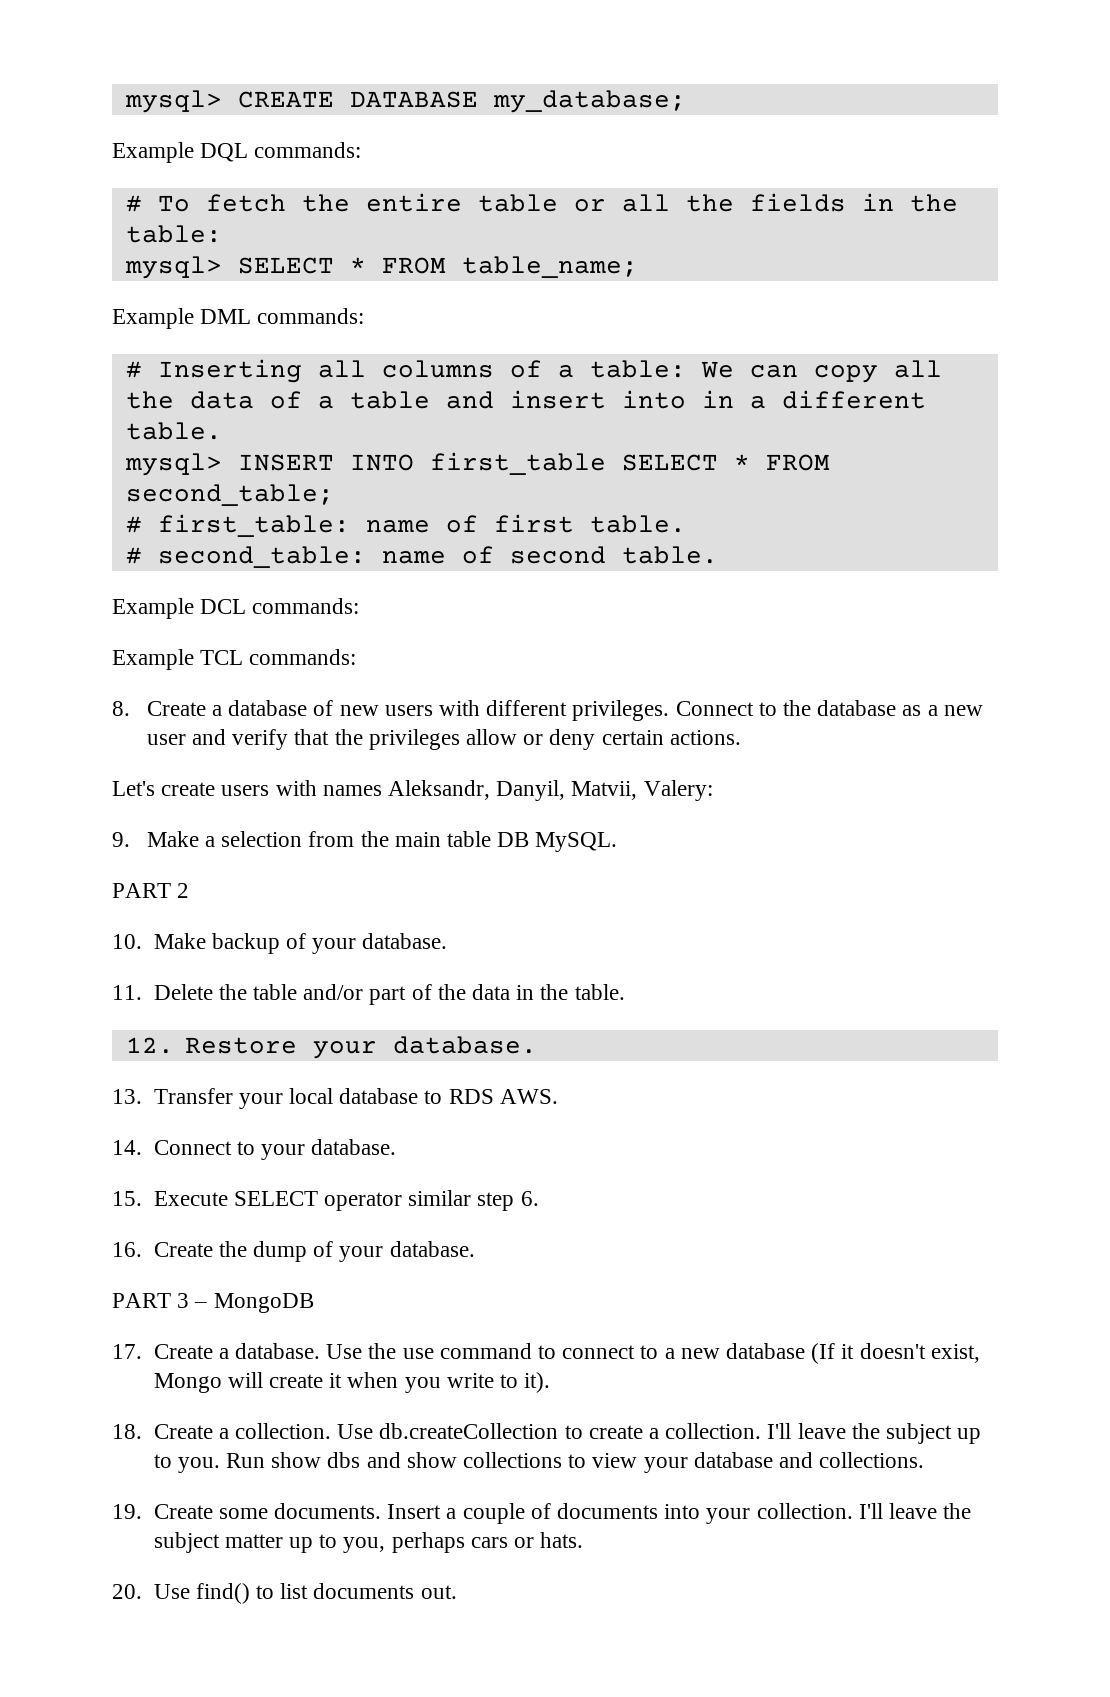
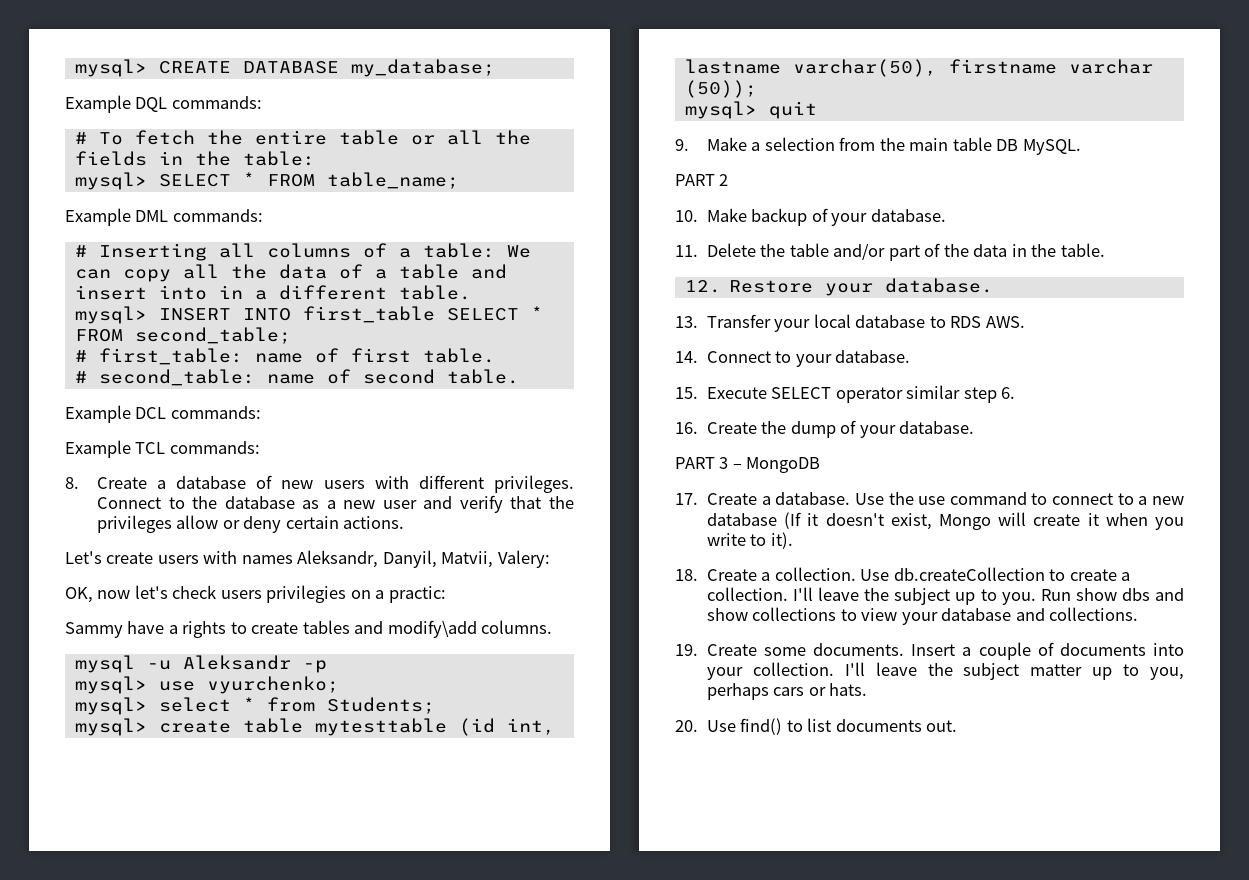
(713, 790) none -> [65,585,446,603] [65,620,553,638] [74,655,327,673] [74,676,339,694] [74,697,435,715] [74,718,555,736] [684,59,1153,77] [684,80,757,98] [684,101,817,119] // OK, now let's check users privilegies on a practic: // Sammy have a rights to create tables and modify\add columns. // mysql -u Aleksandr -p // mysql> use vyurchenko; // mysql> select * from Students; // mysql> create table mytesttable (id int, lastname varchar(50), firstname varchar (50)); // mysql> quit

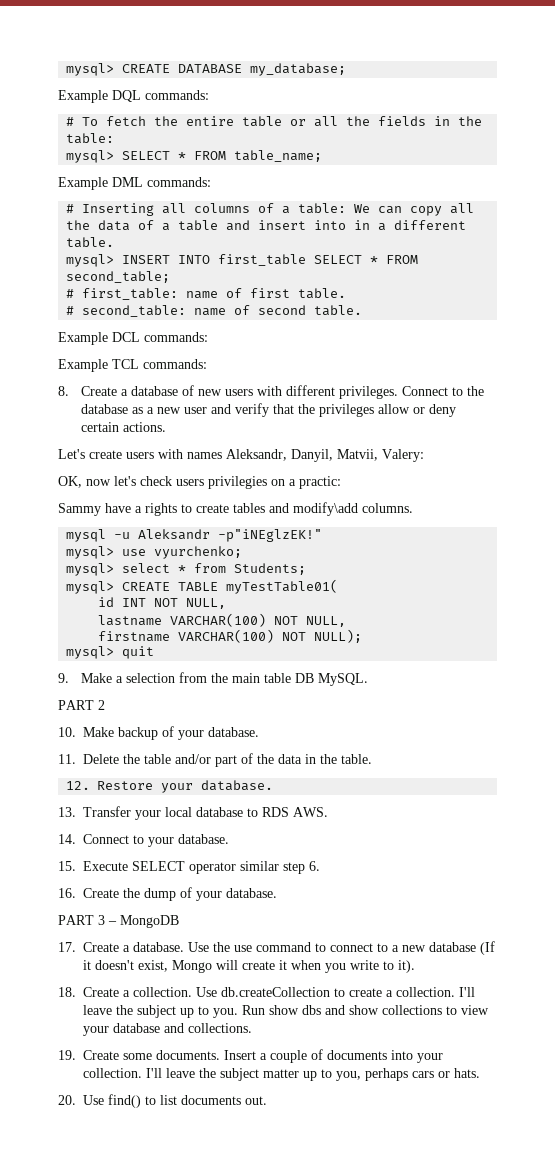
[302,660,327,673] -p -> [218,529,323,542] -p"iNEglzEK!"
[158,718,555,736] [684,59,1153,77] [684,80,757,98] create table mytesttable (id int, lastname varchar(50), firstname varchar (50)); -> [122,579,339,594] [98,597,227,609] [98,613,347,627] [98,629,363,643] CREATE TABLE myTestTable01( // id INT NOT NULL, // lastname VARCHAR(100) NOT NULL, // firstname VARCHAR(100) NOT NULL);

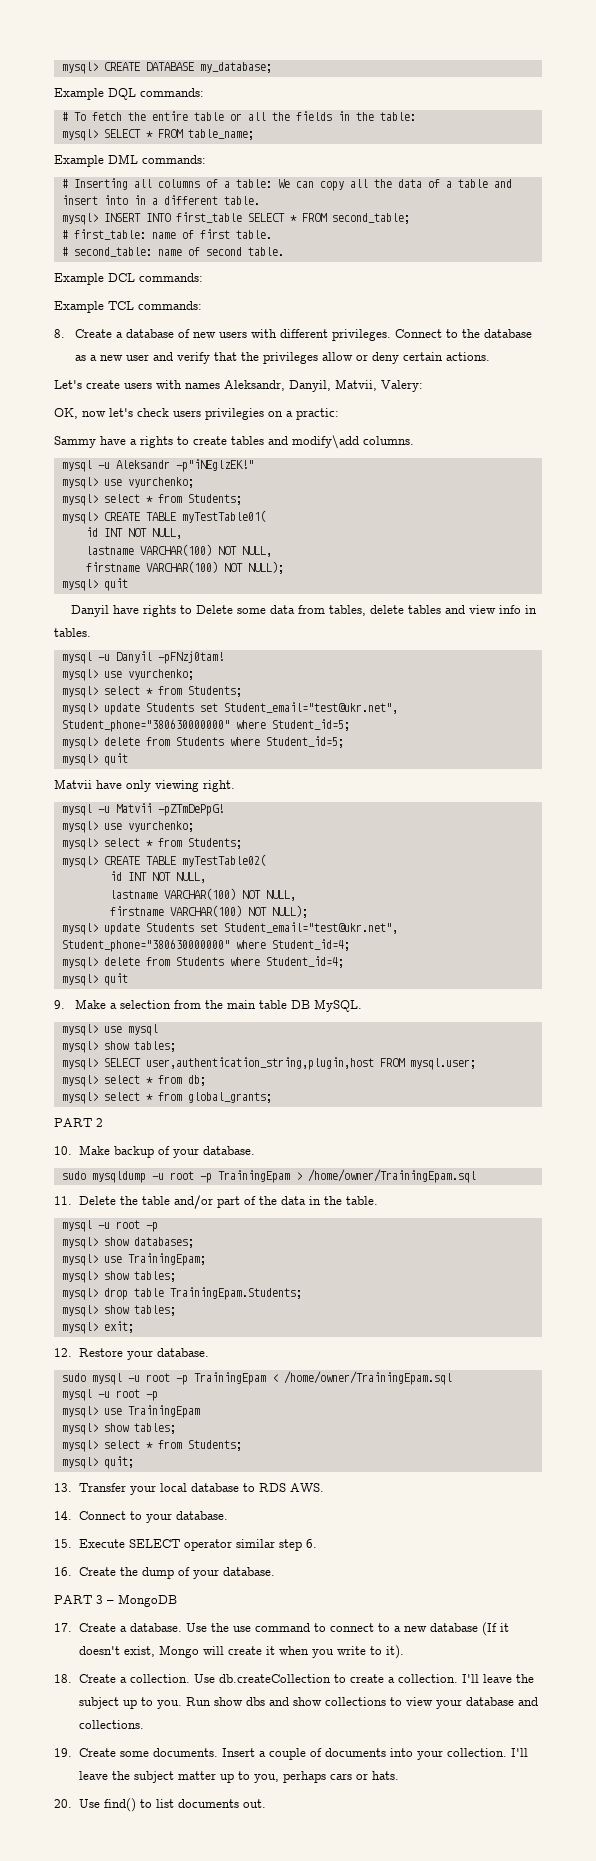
(155, 652) none -> [71,605,538,617] [54,628,91,637] [61,651,224,664] [61,669,194,681] [61,686,242,698] [61,702,398,715] [61,719,350,732] [61,736,344,749] [61,753,128,766] [54,779,235,792] [61,803,224,816] [61,821,194,833] [61,838,242,850] [61,854,266,868] [109,871,206,883] [109,888,296,901] [109,905,308,918] [61,922,398,935] [61,939,350,952] [61,956,344,969] [61,973,128,986] // Danyil have rights to Delete some data from tables, delete tables and view info in tables. // mysql -u Danyil -pFNzj0tam! // mysql> use vyurchenko; // mysql> select * from Students; // mysql> update Students set Student_email="test@ukr.net", Student_phone="380630000000" where Student_id=5; // mysql> delete from Students where Student_id=5; // mysql> quit // Matvii have only viewing right. // mysql -u Matvii -pZTmDePpG! // mysql> use vyurchenko; // mysql> select * from Students; // mysql> CREATE TABLE myTestTable02( // id INT NOT NULL, // lastname VARCHAR(100) NOT NULL, // firstname VARCHAR(100) NOT NULL); // mysql> update Students set Student_email="test@ukr.net", Student_phone="380630000000" where Student_id=4; // mysql> delete from Students where Student_id=4; // mysql> quit
(368, 679) none -> [61,1024,158,1036] [61,1041,176,1053] [61,1057,476,1070] [61,1075,206,1087] [61,1092,272,1104] // mysql> use mysql // mysql> show tables; // mysql> SELECT user,authentication_string,plugin,host FROM mysql.user; // mysql> select * from db; // mysql> select * from global_grants;
(259, 732) none -> [61,1169,476,1183] // sudo mysqldump -u root -p TrainingEpam > /home/owner/TrainingEpam.sql
[66,780,274,793] 12. Restore your database. -> [61,1220,158,1232] [61,1237,194,1249] [61,1253,206,1266] [61,1271,176,1283] [61,1287,302,1300] [61,1305,176,1317] [61,1321,134,1334] [54,1348,209,1360] [61,1371,452,1385] [61,1389,158,1401] [61,1405,200,1418] [61,1423,176,1435] [61,1440,242,1452] [61,1456,134,1469] mysql -u root -p // mysql> show databases; // mysql> use TrainingEpam; // mysql> show tables; // mysql> drop table TrainingEpam.Students; // mysql> show tables; // mysql> exit; // 12. Restore your database. // sudo mysql -u root -p TrainingEpam < /home/owner/TrainingEpam.sql // mysql -u root -p // mysql> use TrainingEpam // mysql> show tables; // mysql> select * from Students; // mysql> quit;

